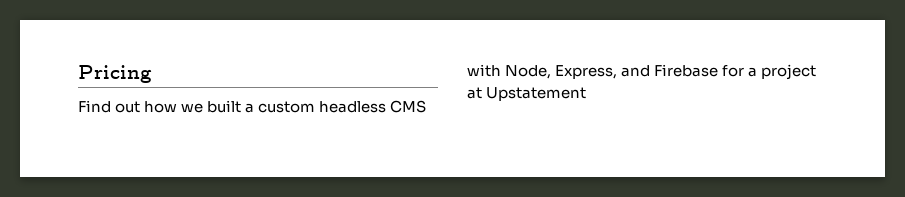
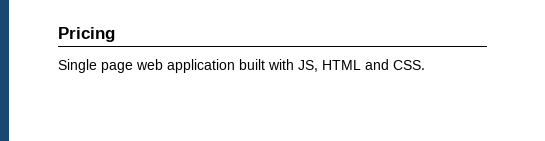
[78,100,427,113] [467,64,817,80] [467,87,587,101] Find out how we built a custom headless CMS with Node, Express, and Firebase for a project at Upstatement -> [58,59,425,73] Single page web application built with JS, HTML and CSS.

